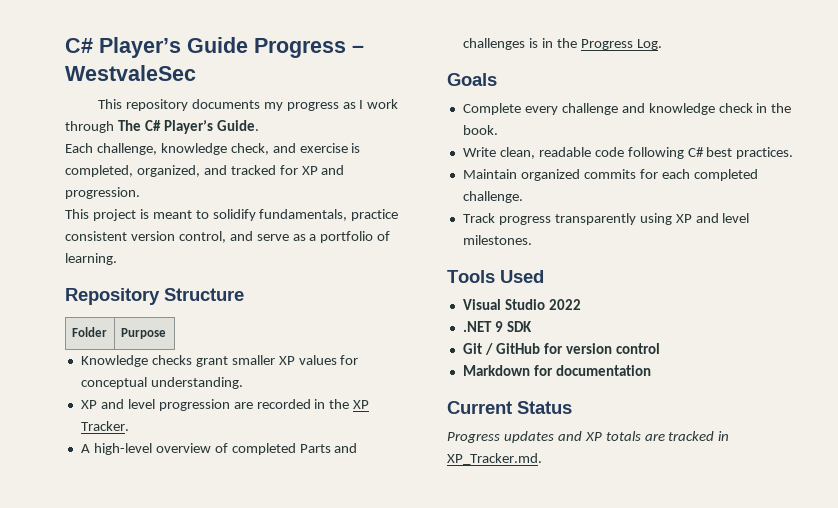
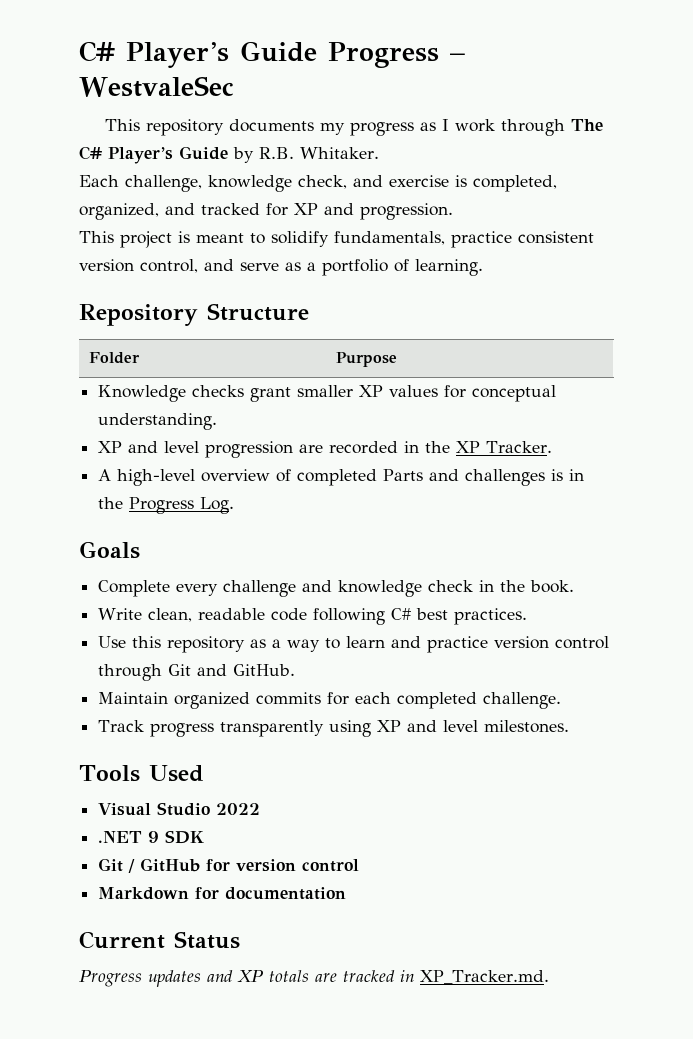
[216,120,259,131] Guide. -> [179,146,379,163] Guide by R.B. Whitaker.
(794, 153) none -> [98,636,610,653] [98,664,296,681] // Use this repository as a way to learn and practice version control through Git and GitHub.

